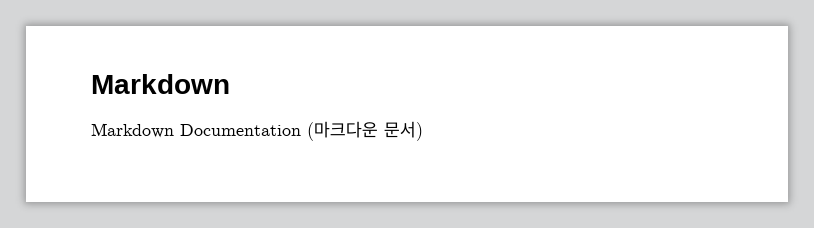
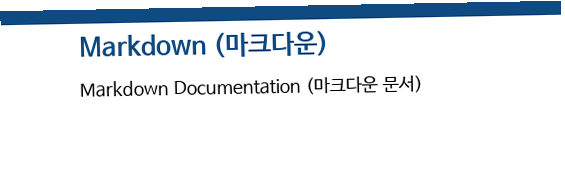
[91,74,230,94] Markdown -> [78,30,330,59] Markdown (마크다운)

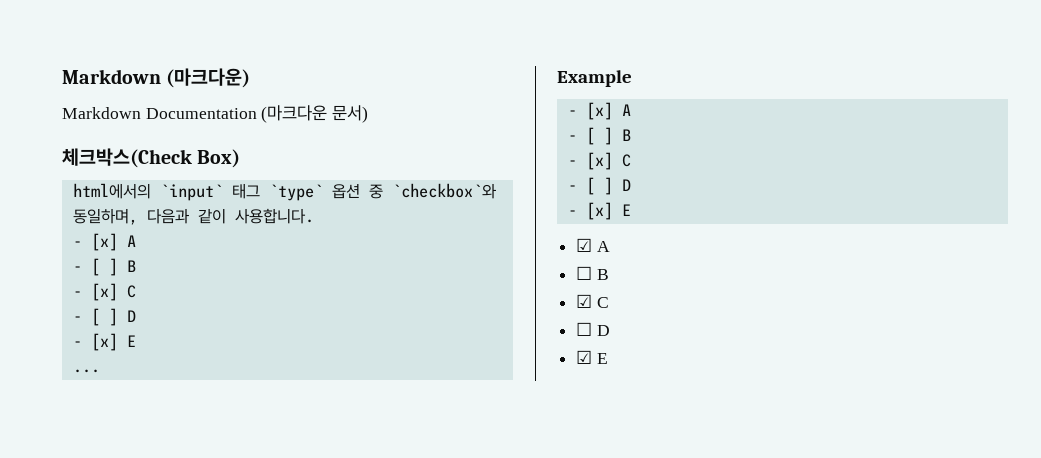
(423, 84) none -> [62,148,241,168] [72,183,496,201] [72,208,314,225] [72,233,136,251] [72,258,136,276] [72,283,136,301] [72,308,136,326] [72,333,136,351] [72,369,100,373] [557,70,632,87] [567,102,631,120] [567,127,631,145] [567,152,631,170] [567,177,631,195] [567,202,631,220] [576,238,610,252] [576,266,609,280] [576,294,609,308] [576,322,610,336] [576,350,608,364] // 체크박스(Check Box) // html에서의 `input` 태그 `type` 옵션 중 `checkbox`와 동일하며, 다음과 같이 사용합니다. // - [x] A // - [ ] B // - [x] C // - [ ] D // - [x] E // ... // Example // - [x] A // - [ ] B // - [x] C // - [ ] D // - [x] E // ☑ A // ☐ B // ☑ C // ☐ D // ☑ E

